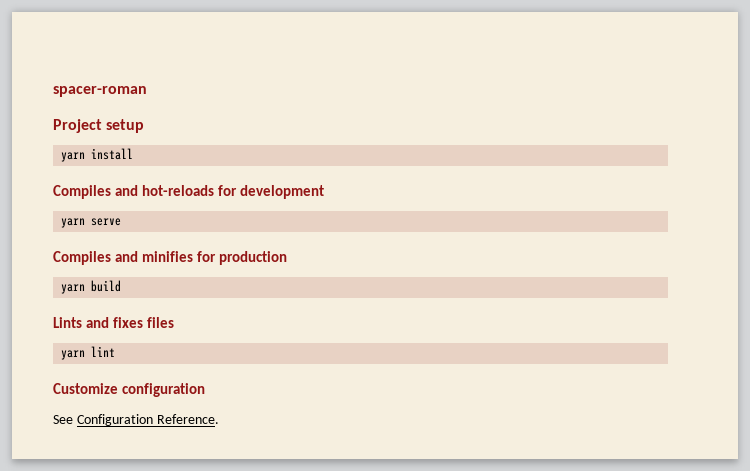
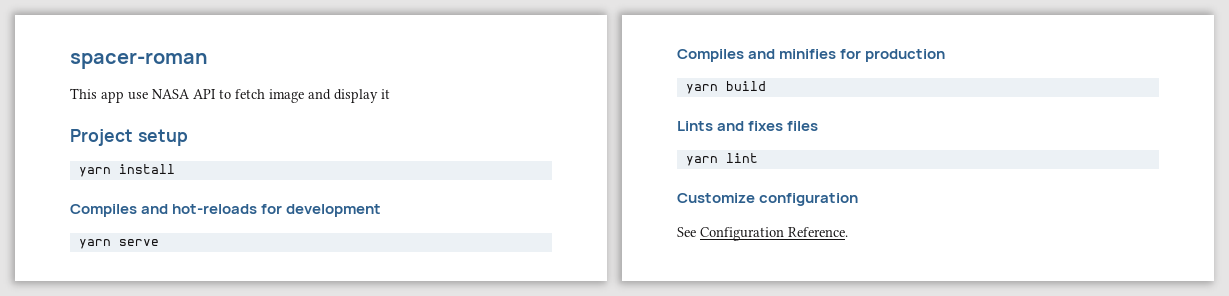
(147, 91) none -> [70,88,390,103] // This app use NASA API to fetch image and display it

